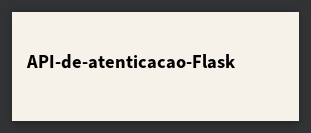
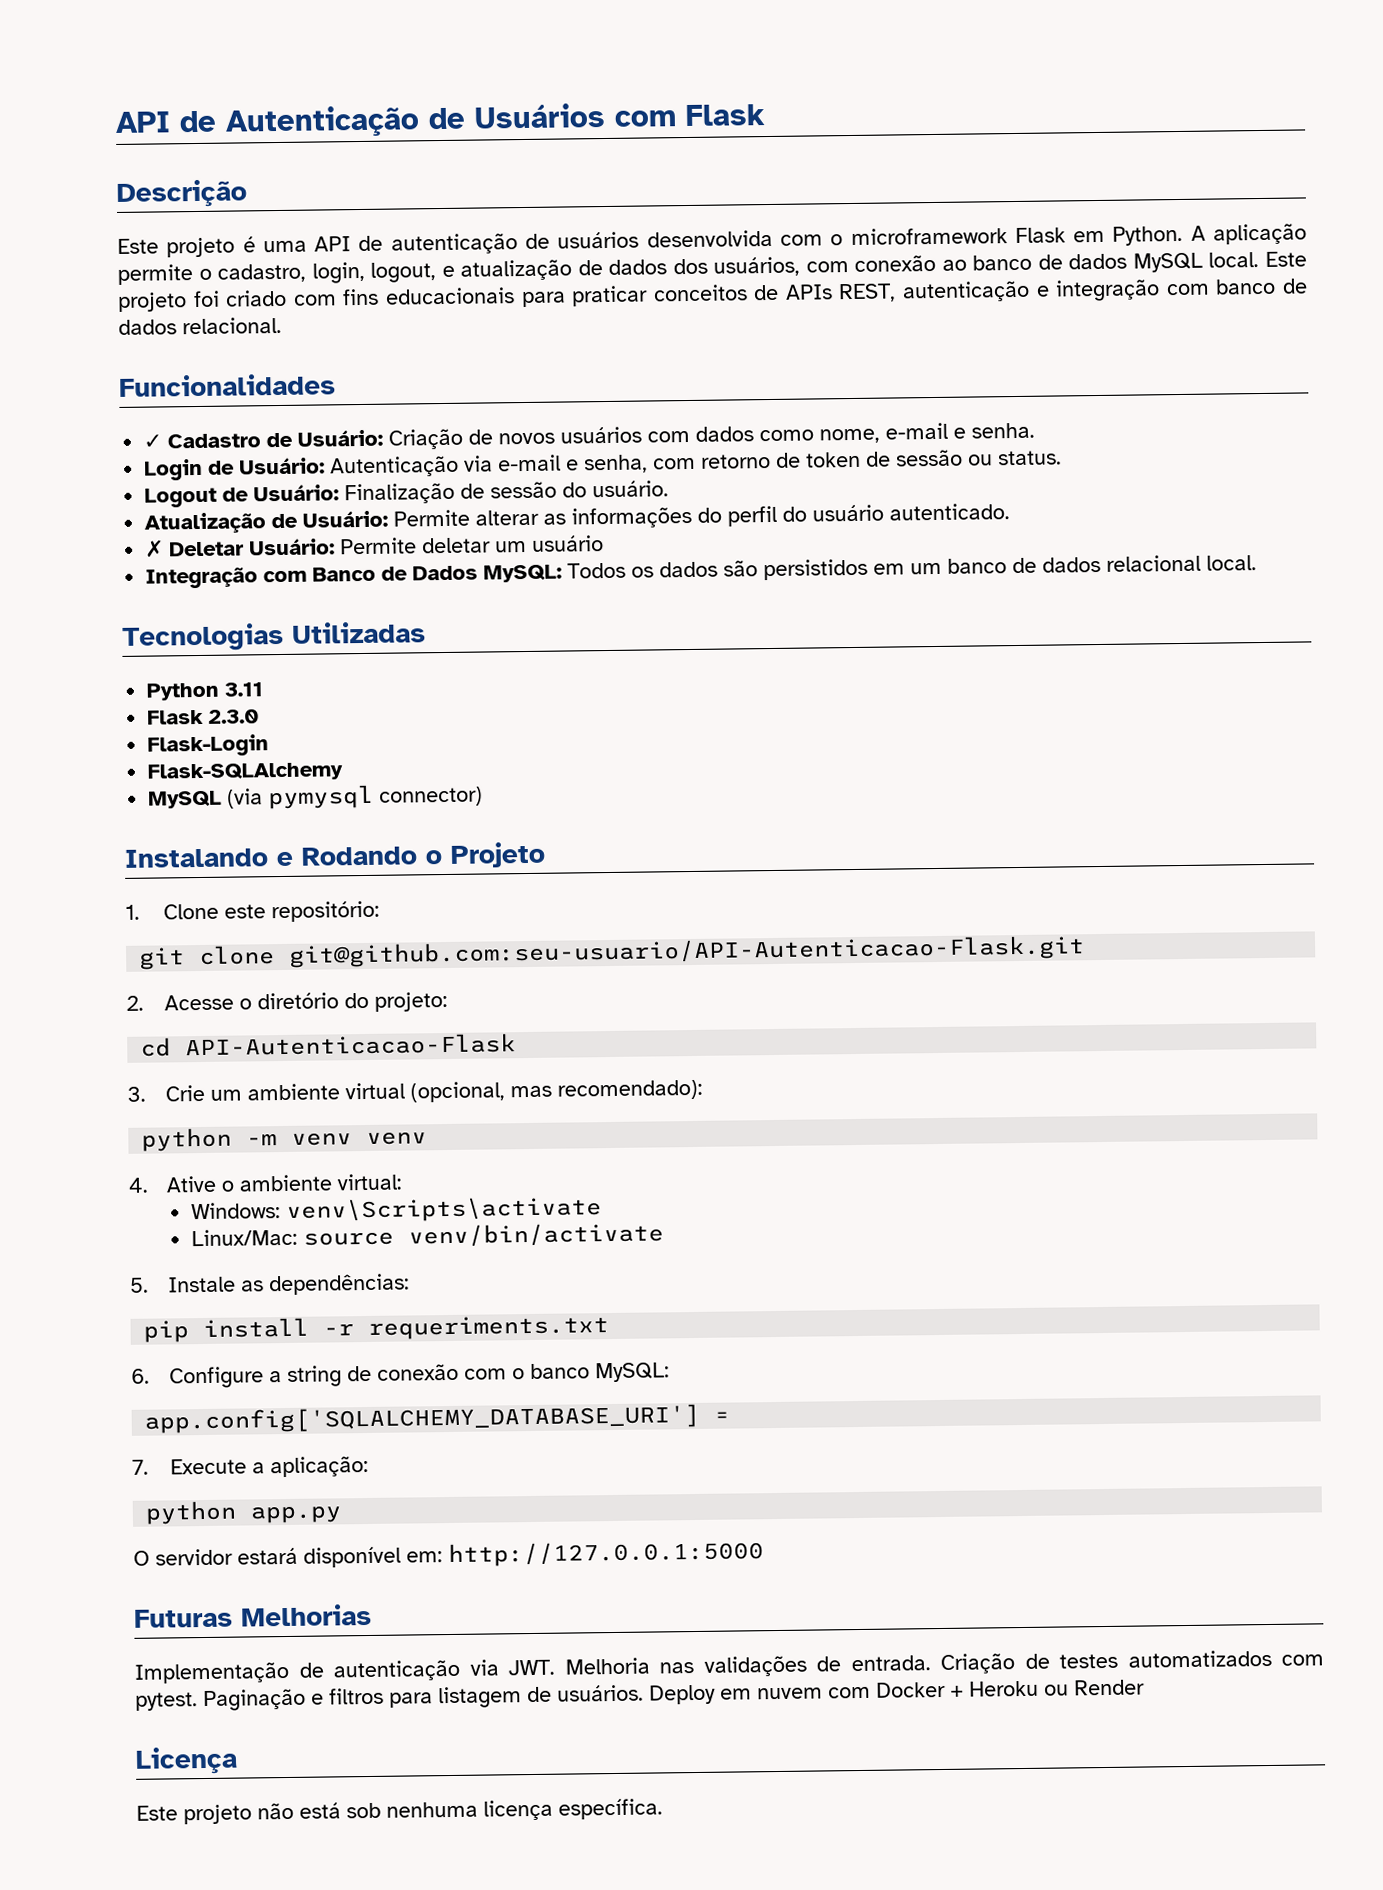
[26,54,236,69] API-de-atenticacao-Flask -> [115,102,765,138] [116,179,247,208] [117,223,1307,258] [117,251,1307,285] [117,278,1308,312] [118,316,282,335] [119,373,336,397] [143,422,1036,450] [144,449,1063,481] [144,480,670,508] [144,503,1011,535] [145,535,605,558] [145,554,1258,589] [122,621,426,652] [146,682,264,701] [147,709,260,725] [147,734,270,757] [147,762,344,782] [148,784,484,810] [124,841,546,868] [125,900,380,923] [138,935,1086,970] [126,991,448,1012] [140,1033,517,1057] [127,1079,703,1103] [141,1127,428,1152] [128,1173,402,1193] [190,1196,602,1223] [190,1222,664,1248] [130,1273,410,1296] [143,1315,610,1343] [131,1362,670,1389] [144,1403,731,1434] [132,1455,369,1478] [145,1500,343,1525] [133,1540,764,1568] [134,1603,372,1628] [134,1649,1324,1684] [135,1679,1145,1712] [135,1746,238,1775] [136,1798,663,1825] API de Autenticação de Usuários com Flask // Descrição // Este projeto é uma API de autenticação de usuários desenvolvida com o microframework Flask em Python. A aplicação permite o cadastro, login, logout, e atualização de dados dos usuários, com conexão ao banco de dados MySQL local. Este projeto foi criado com fins educacionais para praticar conceitos de APIs REST, autenticação e integração com banco de dados relacional. // Funcionalidades // ✓ Cadastro de Usuário: Criação de novos usuários com dados como nome, e-mail e senha. // Login de Usuário: Autenticação via e-mail e senha, com retorno de token de sessão ou status. // Logout de Usuário: Finalização de sessão do usuário. // Atualização de Usuário: Permite alterar as informações do perfil do usuário autenticado. // ✗ Deletar Usuário: Permite deletar um usuário // Integração com Banco de Dados MySQL: Todos os dados são persistidos em um banco de dados relacional local. // Tecnologias Utilizadas // Python 3.11 // Flask 2.3.0 // Flask-Login // Flask-SQLAlchemy // MySQL (via pymysql connector) // Instalando e Rodando o Projeto // 1. Clone este repositório: // git clone git@github.com:seu-usuario/API-Autenticacao-Flask.git // 2. Acesse o diretório do projeto: // cd API-Autenticacao-Flask // 3. Crie um ambiente virtual (opcional, mas recomendado): // python -m venv venv // 4. Ative o ambiente virtual: // Windows: venv\Scripts\activate // Linux/Mac: source venv/bin/activate // 5. Instale as dependências: // pip install -r requeriments.txt // 6. Configure a string de conexão com o banco MySQL: // app.config['SQLALCHEMY_DATABASE_URI'] = // 7. Execute a aplicação: // python app.py // O servidor estará disponível em: http://127.0.0.1:5000 // Futuras Melhorias // Implementação de autenticação via JWT. Melhoria nas validações de entrada. Criação de testes automatizados com pytest. Paginação e filtros para listagem de usuários. Deploy em nuvem com Docker + Heroku ou Render // Licença // Este projeto não está sob nenhuma licença específica.

